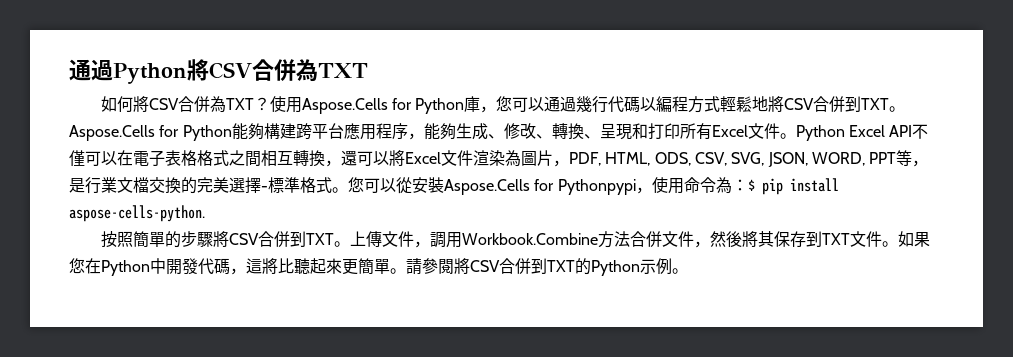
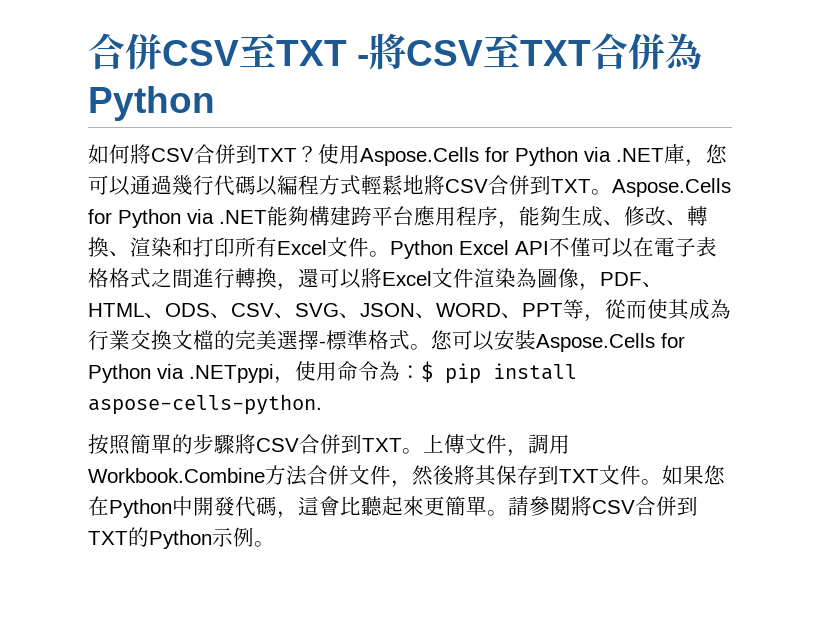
[69,59,368,84] 通過Python將CSV合併為TXT -> [88,33,702,70] [88,86,215,121] 合併CSV至TXT -將CSV至TXT合併為Python
[209,96,226,113] 為 -> [236,144,257,164] 到
(465, 106) none -> [584,147,664,162] via .NET
(232, 133) none -> [187,209,267,224] via .NET
[599,123,632,140] 呈現 -> [130,237,172,257] 渲染
[261,150,293,166] 相互 -> [193,268,235,288] 進行
[537,150,929,167] [69,177,181,194] 片，PDF, HTML, ODS, CSV, SVG, JSON, WORD, PPT等，是行業文檔交換 -> [558,268,663,291] [88,299,731,322] [88,330,214,350] 像，PDF、HTML、ODS、CSV、SVG、JSON、WORD、PPT等，從而使其成為行業交換文檔
[396,177,412,194] 從 -> (494, 341) none
[557,179,636,195] Pythonpypi -> [88,364,274,383] Python via .NETpypi
[262,258,278,274] 將 -> [319,496,340,516] 會

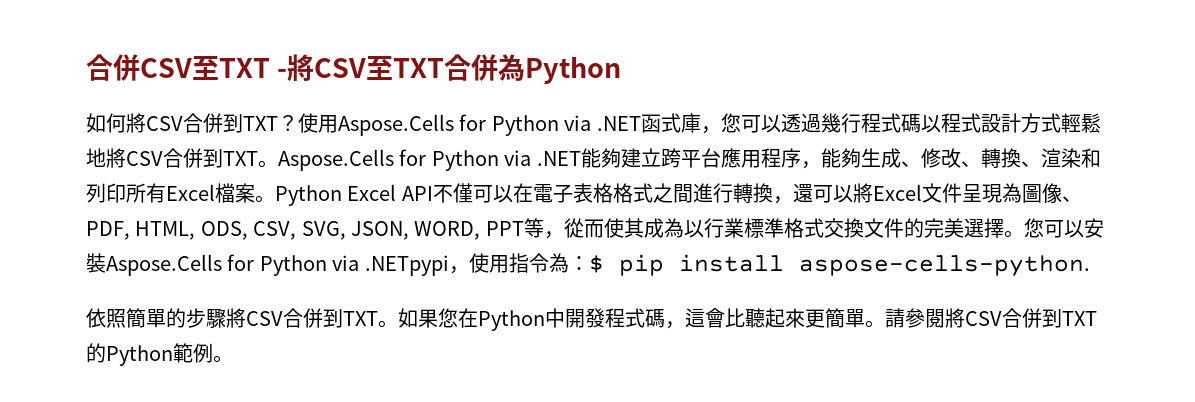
(664, 155) none -> [640,113,681,133] 函式
[130,175,319,196] 通過幾行代碼以編程 -> [780,113,1021,133] 透過幾行程式碼以程式設計
[309,206,351,226] 構建 -> [620,148,661,168] 建立
[193,237,214,257] 打 -> [86,183,106,203] 列
[327,237,369,257] 文件 -> [215,183,255,203] 檔案
[474,268,663,291] [88,303,522,319] 渲染為圖像，PDF、HTML、ODS、CSV、SVG、JSON、WORD、 -> [961,183,1082,203] [86,221,481,240] 呈現為圖像、PDF, HTML, ODS, CSV, SVG, JSON, WORD,
[88,330,410,350] 行業交換文檔的完美選擇-標準格式 -> [683,218,1004,238] 以行業標準格式交換文件的完美選擇
[337,361,358,381] 命 -> [508,253,529,273] 指
[88,434,109,455] 按 -> [86,308,106,328] 依
[423,434,570,457] [88,465,662,488] 上傳文件，調用Workbook.Combine方法合併文件，然後將其保存到TXT文件。 -> (398, 324) none
[235,496,256,517] 代 -> [605,308,645,328] 程式
[212,528,233,547] 示 -> [173,343,193,363] 範

